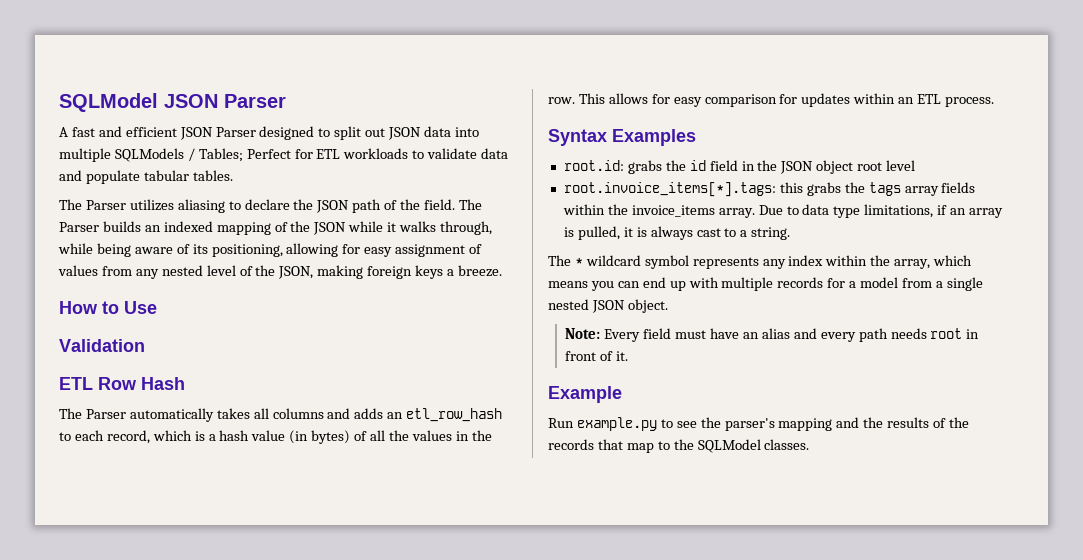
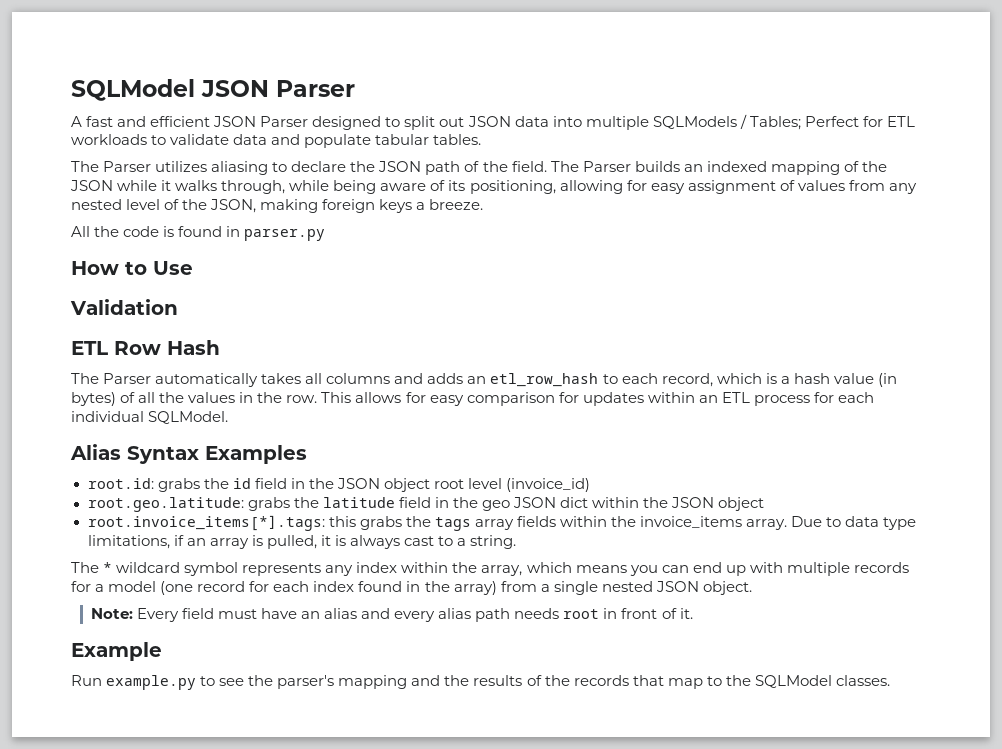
(502, 271) none -> [71,226,326,241] // All the code is found in parser.py
[945,97,995,107] process. // -> [753,392,874,406] [71,411,229,424] [70,444,121,460] process for each individual SQLModel. // Alias
(916, 165) none -> [506,478,591,492] [87,497,765,512] (invoice_id) // root.geo.latitude: grabs the latitude field in the geo JSON dict within the JSON object
(899, 282) none -> [160,581,497,595] (one record for each index found in the array)
(856, 337) none -> [438,608,472,619] alias

